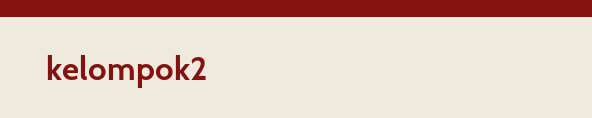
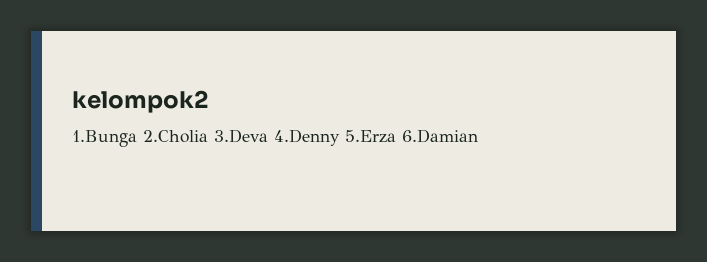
(207, 71) none -> [72,129,478,147] // 1.Bunga 2.Cholia 3.Deva 4.Denny 5.Erza 6.Damian

